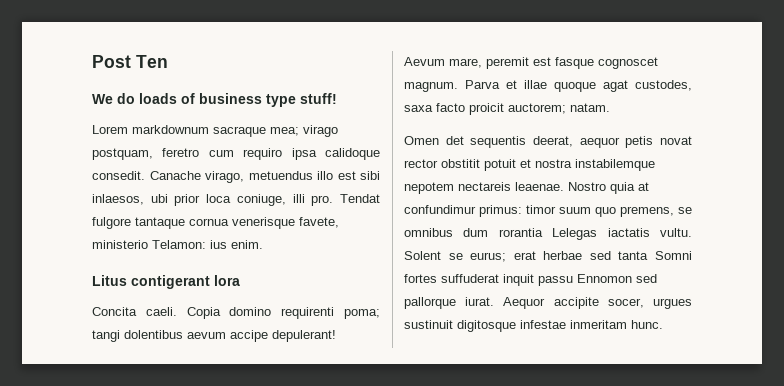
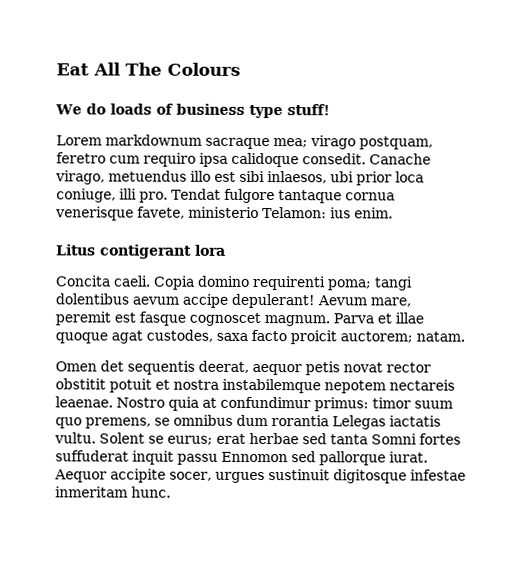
[92,55,168,68] Post Ten -> [56,62,241,76] Eat All The Colours

